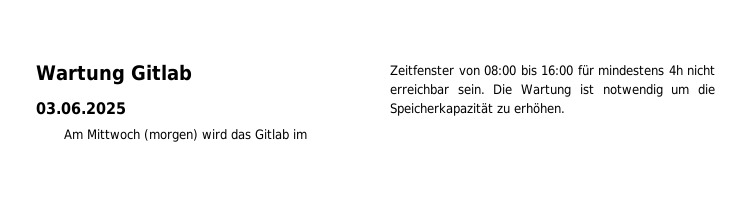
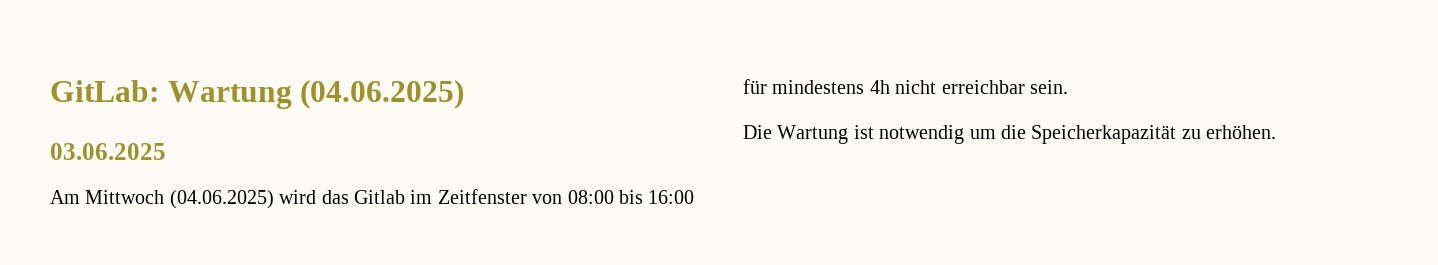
[36,64,192,85] Wartung Gitlab -> [50,80,465,109] GitLab: Wartung (04.06.2025)
[144,129,199,142] (morgen) -> [169,190,274,209] (04.06.2025)
(485, 89) none -> (1068, 87) //

